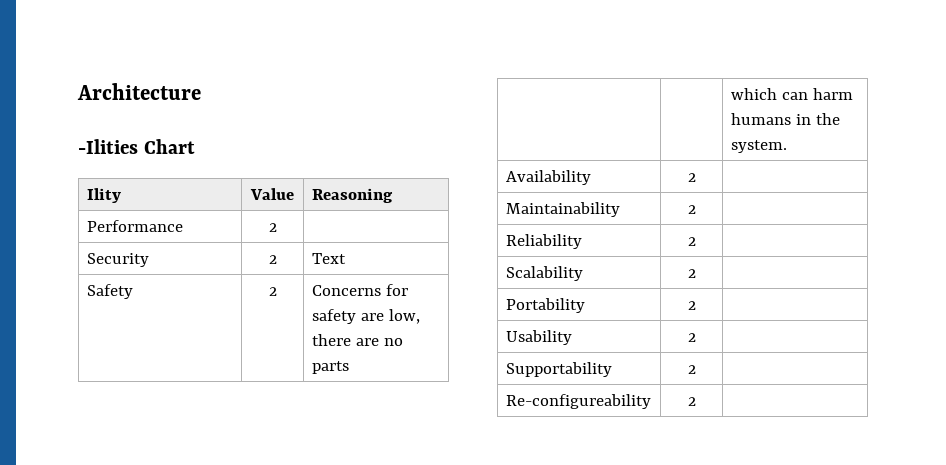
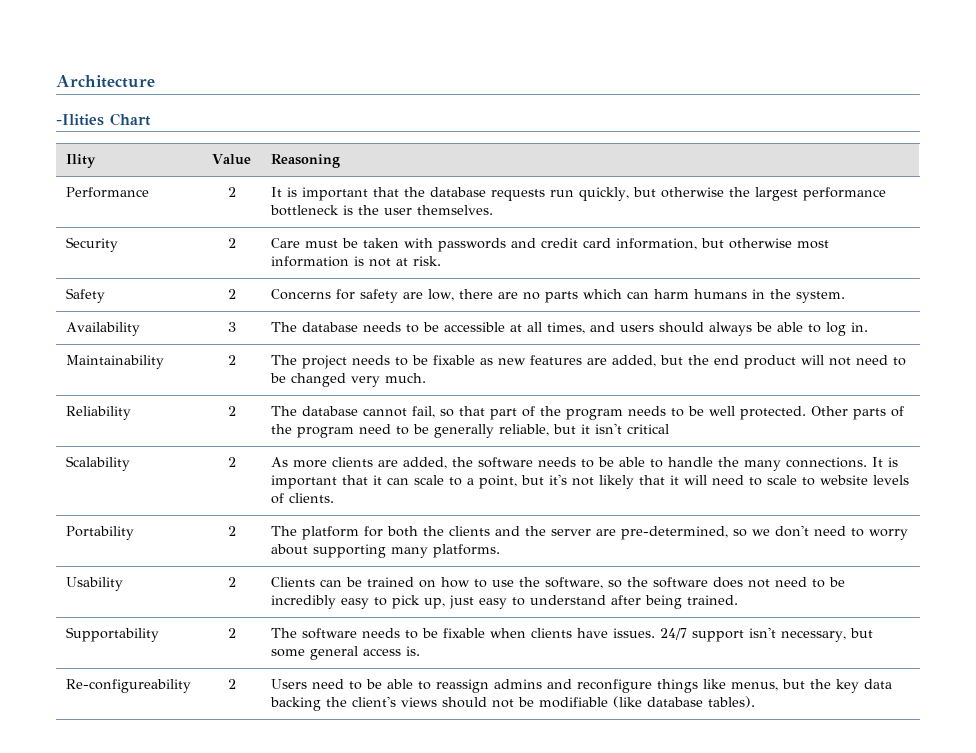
[86,253,149,267] [268,255,277,264] [311,253,346,264] // Security | 2 | Text -> [270,187,886,201] [269,205,493,216] [65,237,118,252] [227,238,236,248] [270,238,829,252] [270,256,441,267] It is important that the database requests run quickly, but otherwise the largest performance bottleneck is the user themselves. // Security | 2 | Care must be taken with passwords and credit card information, but otherwise most information is not at risk.
(349, 367) // | | -> (578, 297) none
[687,173,696,182] [505,202,620,217] [687,205,696,214] [505,234,582,249] [687,237,696,246] [505,266,583,281] [687,269,696,278] [505,298,585,313] [687,301,696,310] [505,330,572,345] [687,333,696,342] [505,362,612,377] [687,365,696,374] [505,394,651,409] [687,397,696,406] 2 | // Maintainability | 2 | // Reliability | 2 | // Scalability | 2 | // Portability | 2 | // Usability | 2 | // Supportability | 2 | // Re-configureability | 2 | -> [227,322,236,332] [270,322,868,336] [65,355,164,369] [227,355,236,365] [270,355,906,369] [269,373,426,387] [65,406,131,420] [227,406,236,416] [270,406,904,420] [270,423,669,438] [65,456,130,471] [227,457,236,467] [270,457,898,471] [270,474,909,489] [270,493,334,504] [65,526,134,540] [227,526,236,536] [270,525,908,540] [270,544,500,558] [65,577,123,591] [227,577,236,587] [270,577,845,589] [270,595,738,609] [65,627,159,642] [227,628,236,638] [270,627,873,642] [270,646,420,660] [65,679,191,693] [227,679,236,689] [270,679,892,693] [269,696,755,711] 3 | The database needs to be accessible at all times, and users should always be able to log in. // Maintainability | 2 | The project needs to be fixable as new features are added, but the end product will not need to be changed very much. // Reliability | 2 | The database cannot fail, so that part of the program needs to be well protected. Other parts of the program need to be generally reliable, but it isn't critical // Scalability | 2 | As more clients are added, the software needs to be able to handle the many connections. It is important that it can scale to a point, but it's not likely that it will need to scale to website levels of clients. // Portability | 2 | The platform for both the clients and the server are pre-determined, so we don't need to worry about supporting many platforms. // Usability | 2 | Clients can be trained on how to use the software, so the software does not need to be incredibly easy to pick up, just easy to understand after being trained. // Supportability | 2 | The software needs to be fixable when clients have issues. 24/7 support isn't necessary, but some general access is. // Re-configureability | 2 | Users need to be able to reassign admins and reconfigure things like menus, but the key data backing the client's views should not be modifiable (like database tables).

